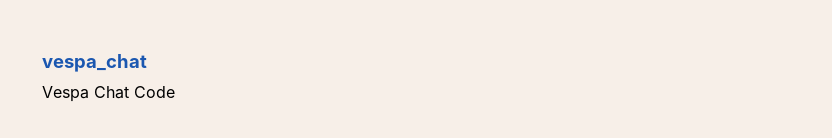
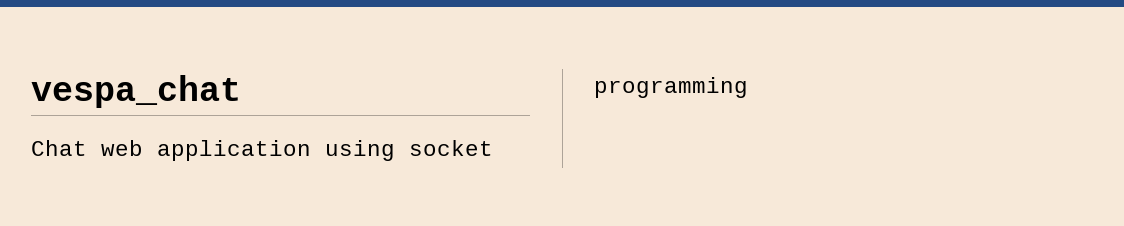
[42,86,175,102] Vespa Chat Code -> [31,140,493,161] [594,77,748,98] Chat web application using socket programming

